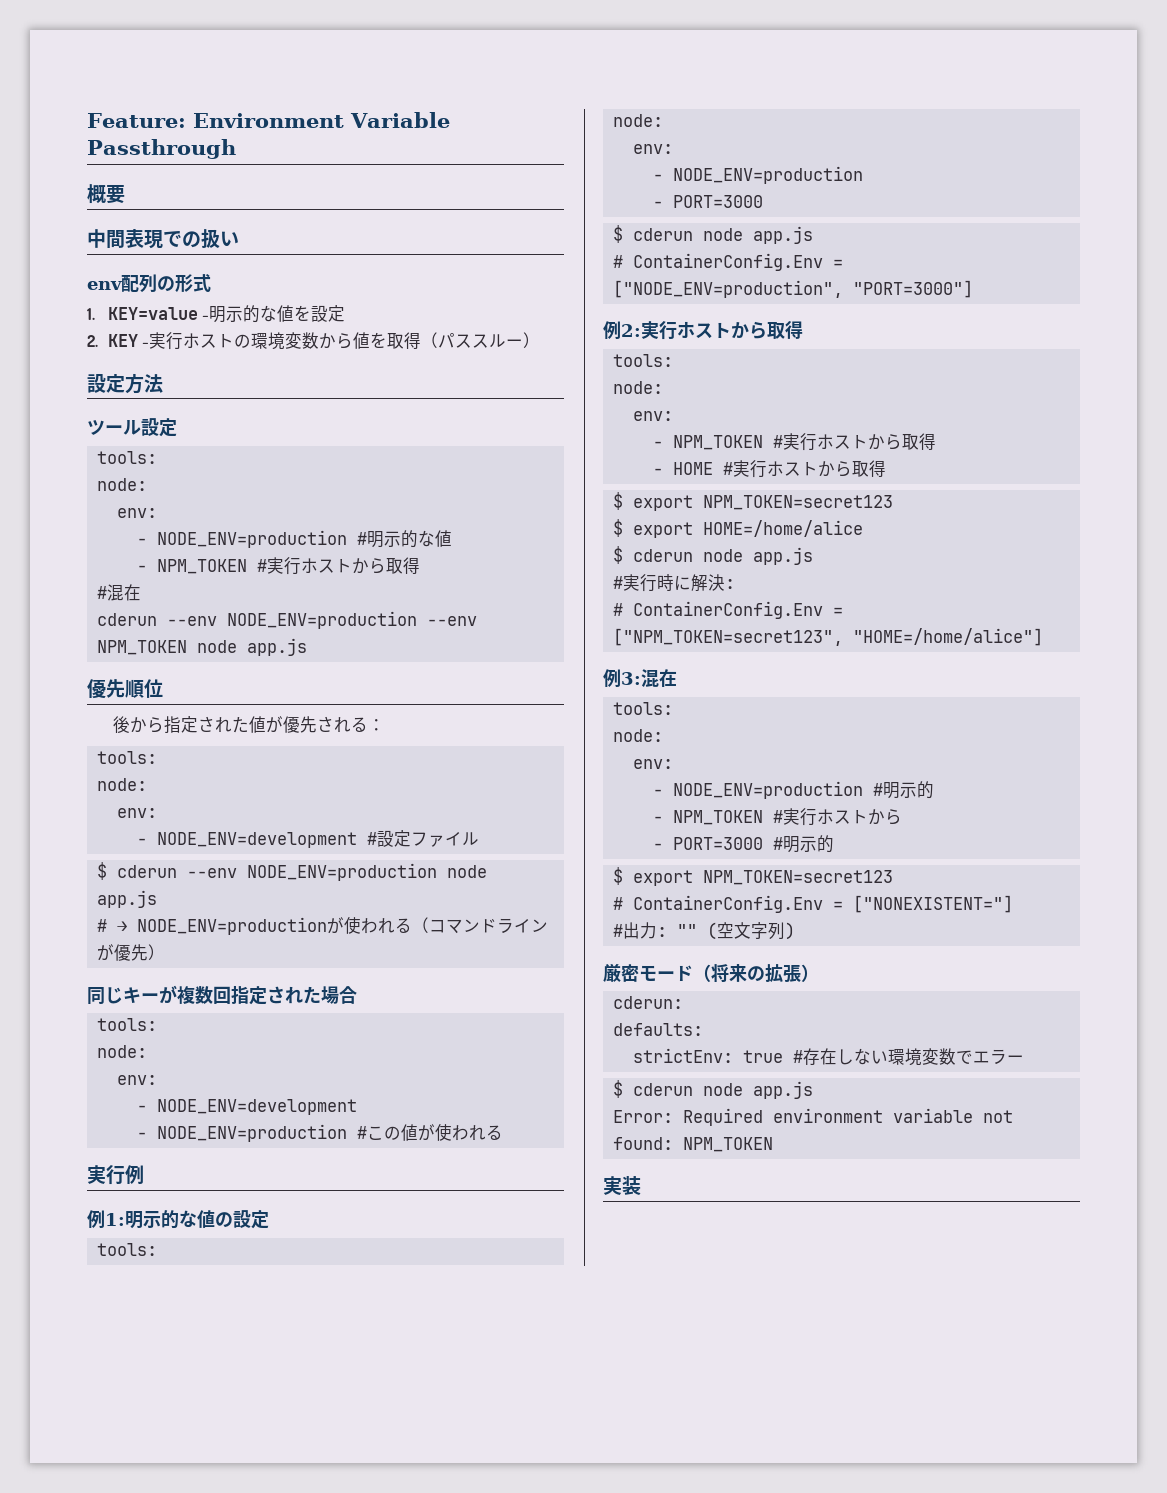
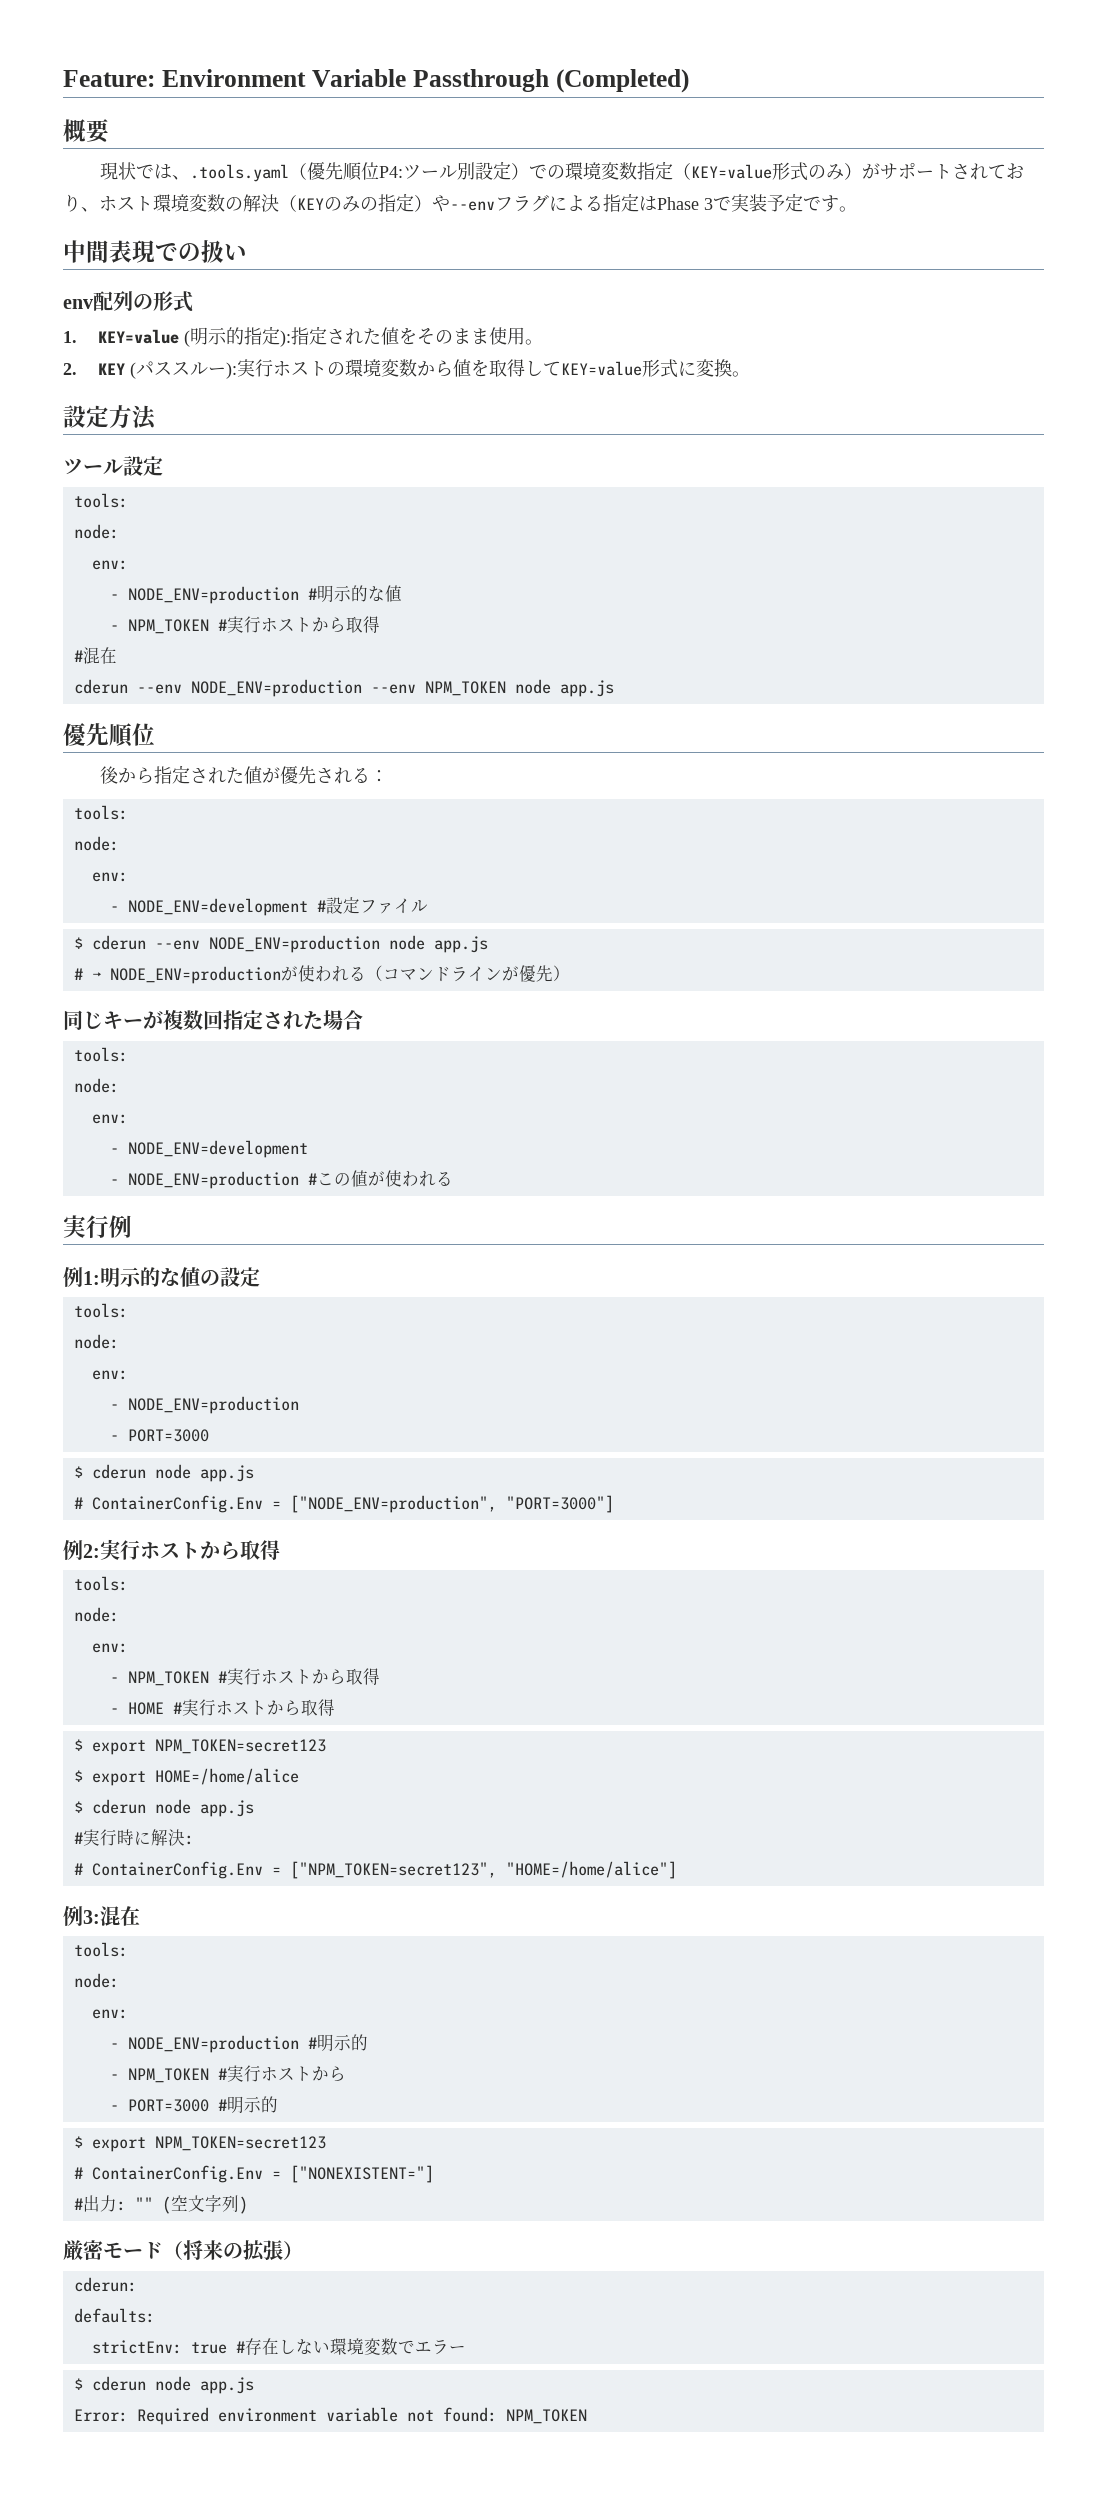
(236, 149) none -> [555,69,689,93] (Completed)
(125, 194) none -> [99,161,1024,182] [63,193,857,212] // 現状では、.tools.yaml（優先順位P4:ツール別設定）での環境変数指定（KEY=value形式のみ）がサポートされており、ホスト環境変数の解決（KEYのみの指定）や--envフラグによる指定はPhase 3で実装予定です。
[202,305,346,323] [87,334,150,347] -明示的な値を設定 // 2. KEY - -> [183,326,543,347] [63,361,237,379] (明示的指定):指定された値をそのまま使用。 // 2. KEY (パススルー):
[421,332,541,348] （パススルー） -> [524,359,750,378] してKEY=value形式に変換。
[603,1176,641,1195] // 実装 -> (587, 2416) none

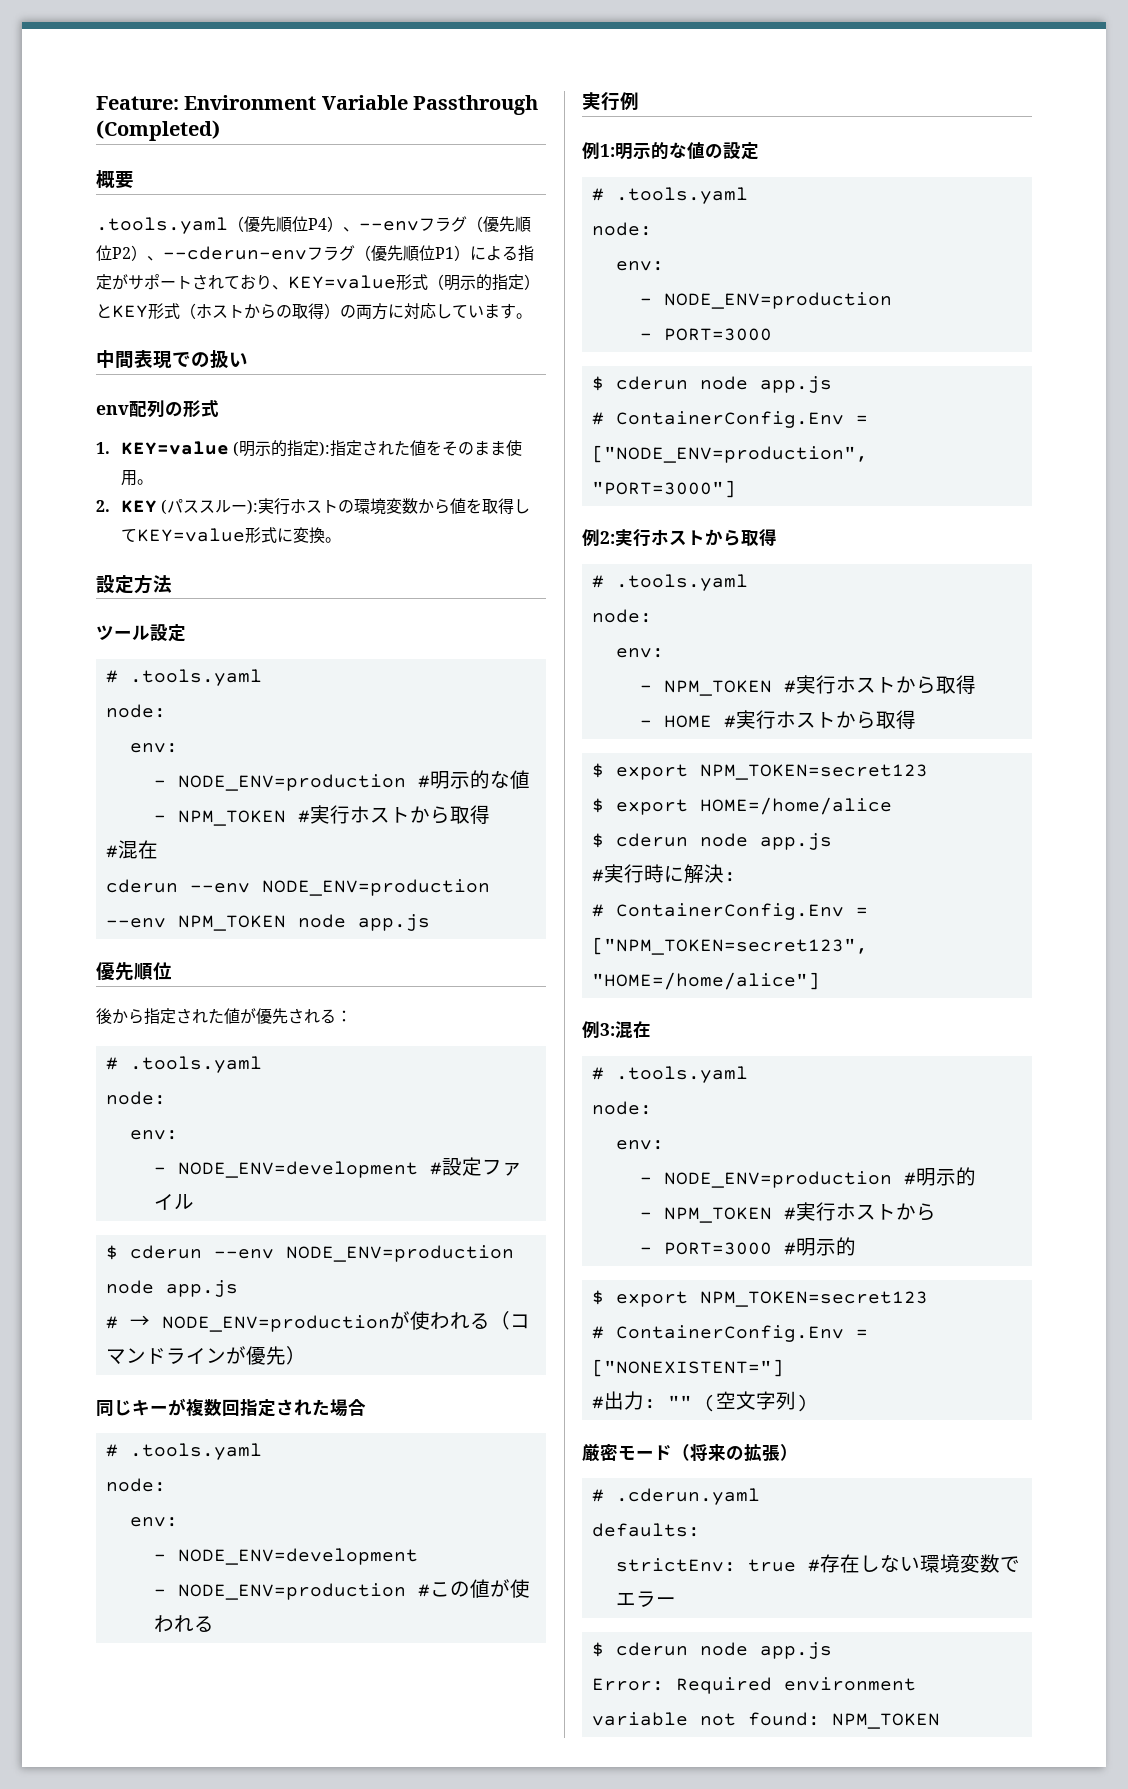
[99,162,190,180] 現状では、 -> (134, 179) none
[378,161,862,181] P4:ツール別設定）での環境変数指定（KEY=value形式のみ） -> [308,216,531,232] [96,245,534,262] [96,274,112,290] P4）、--envフラグ（優先順位P2）、--cderun-envフラグ（優先順位P1）による指定
[99,193,821,212] ホスト環境変数の解決（KEYのみの指定）や--envフラグによる指定はPhase 3で実装予定で -> [288,274,540,291] [96,303,500,320] KEY=value形式（明示的指定）とKEY形式（ホストからの取得）の両方に対応していま
[73,493,128,508] tools: -> [105,669,262,686] # .tools.yaml
[73,805,128,820] tools: -> [105,1056,262,1073] # .tools.yaml
[73,1047,128,1062] tools: -> [105,1443,262,1460] # .tools.yaml
[73,1303,128,1318] tools: -> [591,187,748,204] # .tools.yaml
[73,1576,128,1591] tools: -> [591,574,748,591] # .tools.yaml
[73,1942,128,1957] tools: -> [591,1066,748,1083] # .tools.yaml
[73,2277,137,2292] cderun: -> [591,1488,760,1505] # .cderun.yaml

